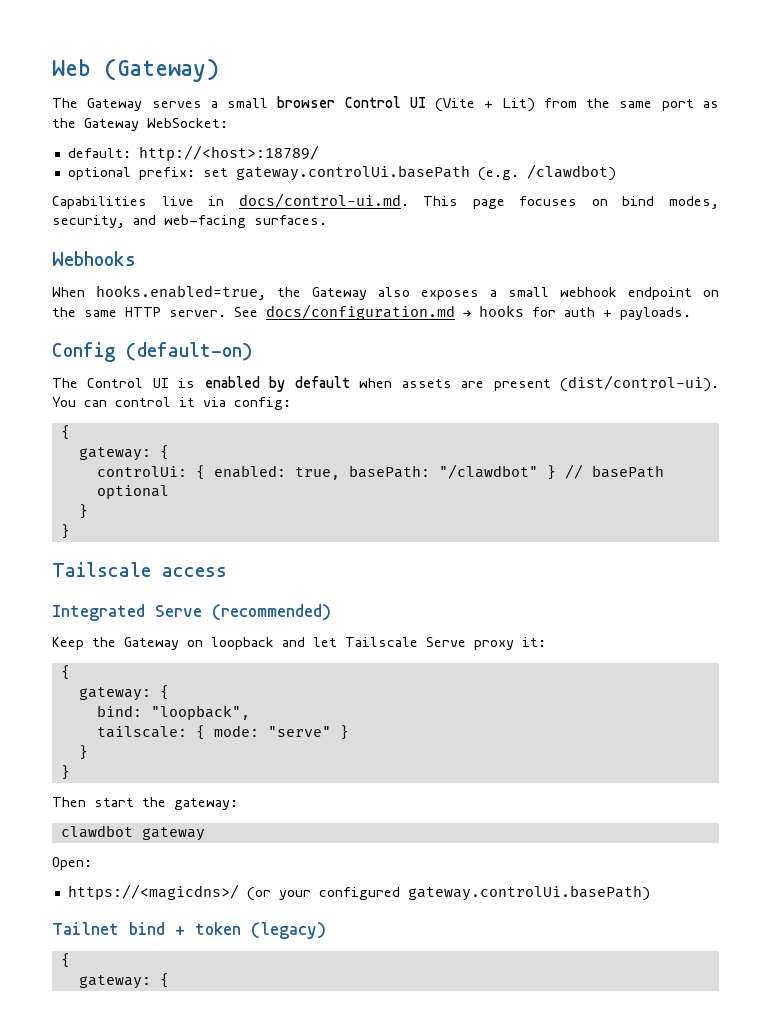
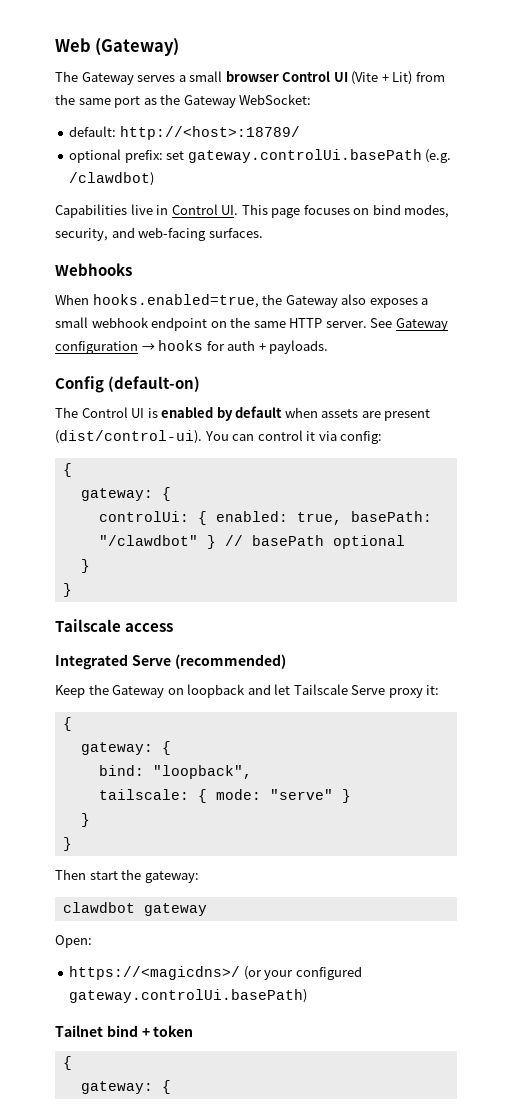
[238,193,409,208] docs/control-ui.md. -> [171,204,239,215] Control UI.
[266,304,455,320] docs/configuration.md -> [395,318,448,331] [55,341,138,354] Gateway configuration
[251,922,326,939] (legacy) -> (194, 1031) none

